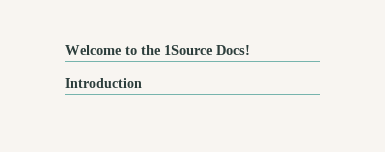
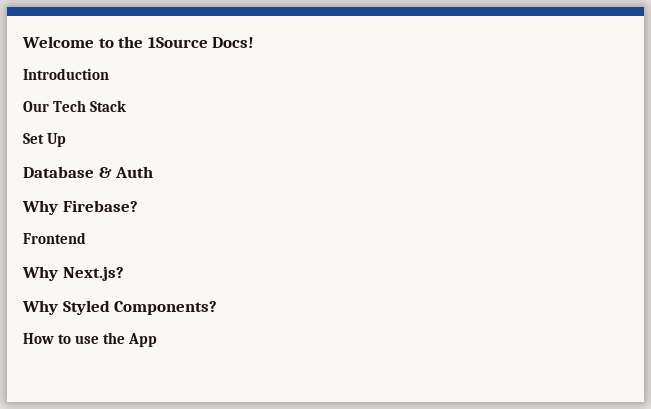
(142, 83) none -> [23,100,127,112] [23,133,67,147] [23,166,154,178] [22,200,138,215] [23,232,86,244] [22,266,124,281] [22,300,218,315] [23,332,158,347] // Our Tech Stack // Set Up // Database & Auth // Why Firebase? // Frontend // Why Next.js? // Why Styled Components? // How to use the App

